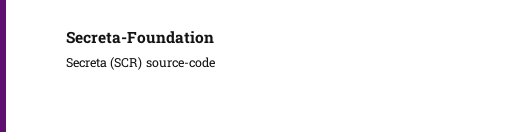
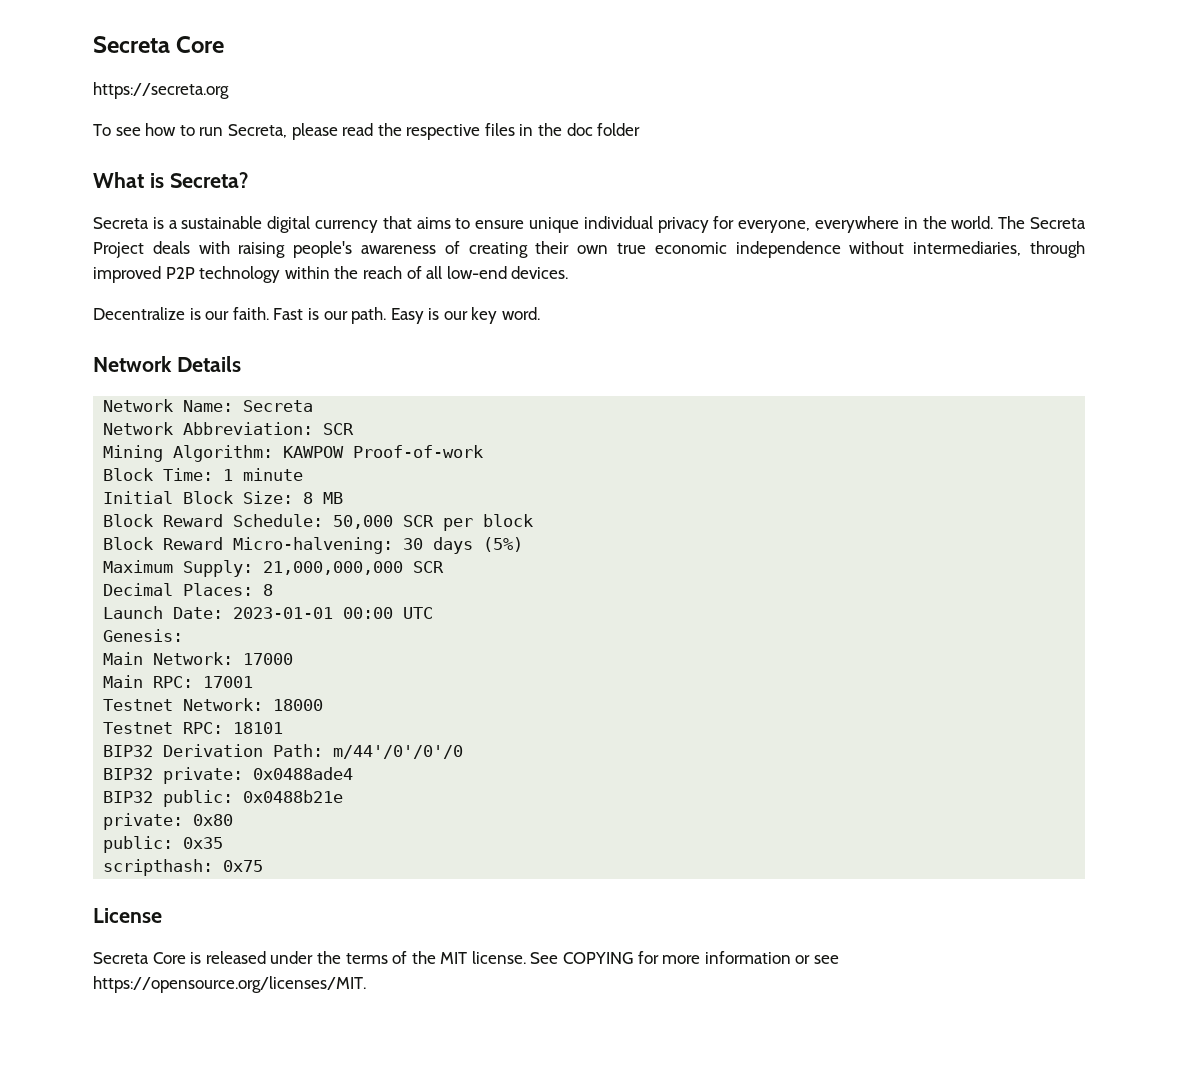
[66,31,214,44] [66,57,215,70] Secreta-Foundation // Secreta (SCR) source-code -> [93,36,225,53] [93,82,229,99] [93,123,641,140] [93,172,249,188] [93,216,1086,233] [93,241,1085,258] [93,266,569,283] [93,307,541,324] [93,356,241,372] [103,399,314,412] [103,422,355,435] [103,445,484,462] [103,468,304,481] [103,491,344,504] [103,514,534,531] [103,537,524,554] [103,560,445,577] [103,583,274,596] [103,606,434,619] [103,629,184,642] [103,652,294,665] [103,675,254,688] [103,698,324,711] [103,722,284,734] [103,744,464,759] [103,767,354,784] [103,790,344,807] [103,813,234,830] [103,836,224,853] [103,859,264,876] [93,908,162,923] [93,951,840,964] [93,976,366,993] Secreta Core // https://secreta.org // To see how to run Secreta, please read the respective files in the doc folder // What is Secreta? // Secreta is a sustainable digital currency that aims to ensure unique individual privacy for everyone, everywhere in the world. The Secreta Project deals with raising people's awareness of creating their own true economic independence without intermediaries, through improved P2P technology within the reach of all low-end devices. // Decentralize is our faith. Fast is our path. Easy is our key word. // Network Details // Network Name: Secreta // Network Abbreviation: SCR // Mining Algorithm: KAWPOW Proof-of-work // Block Time: 1 minute // Initial Block Size: 8 MB // Block Reward Schedule: 50,000 SCR per block // Block Reward Micro-halvening: 30 days (5%) // Maximum Supply: 21,000,000,000 SCR // Decimal Places: 8 // Launch Date: 2023-01-01 00:00 UTC // Genesis: // Main Network: 17000 // Main RPC: 17001 // Testnet Network: 18000 // Testnet RPC: 18101 // BIP32 Derivation Path: m/44'/0'/0'/0 // BIP32 private: 0x0488ade4 // BIP32 public: 0x0488b21e // private: 0x80 // public: 0x35 // scripthash: 0x75 // License // Secreta Core is released under the terms of the MIT license. See COPYING for more information or see https://opensource.org/licenses/MIT.

